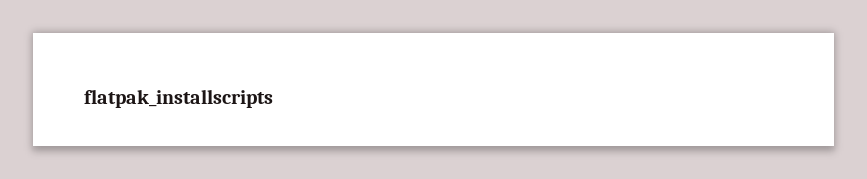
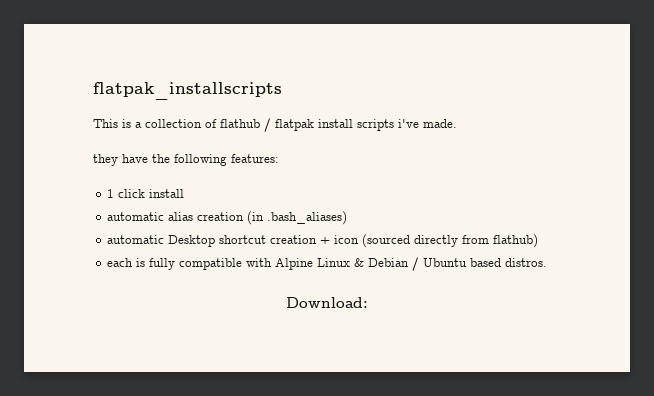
(273, 98) none -> [93,118,457,132] [93,154,279,166] [107,189,185,198] [107,211,348,225] [107,234,539,248] [107,257,548,271] [286,297,368,308] // This is a collection of flathub / flatpak install scripts i've made. // they have the following features: // 1 click install // automatic alias creation (in .bash_aliases) // automatic Desktop shortcut creation + icon (sourced directly from flathub) // each is fully compatible with Alpine Linux & Debian / Ubuntu based distros. // Download:

